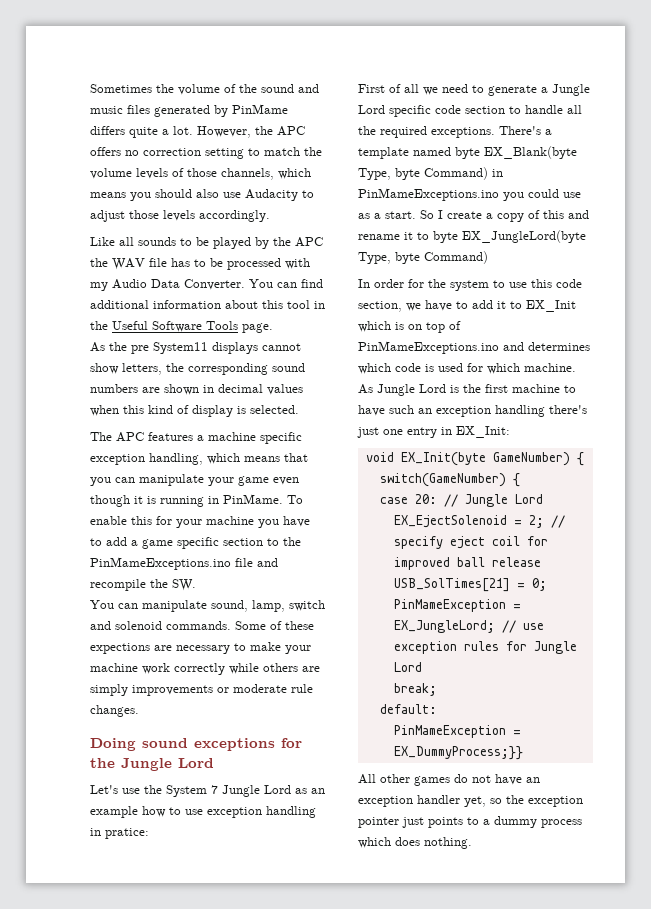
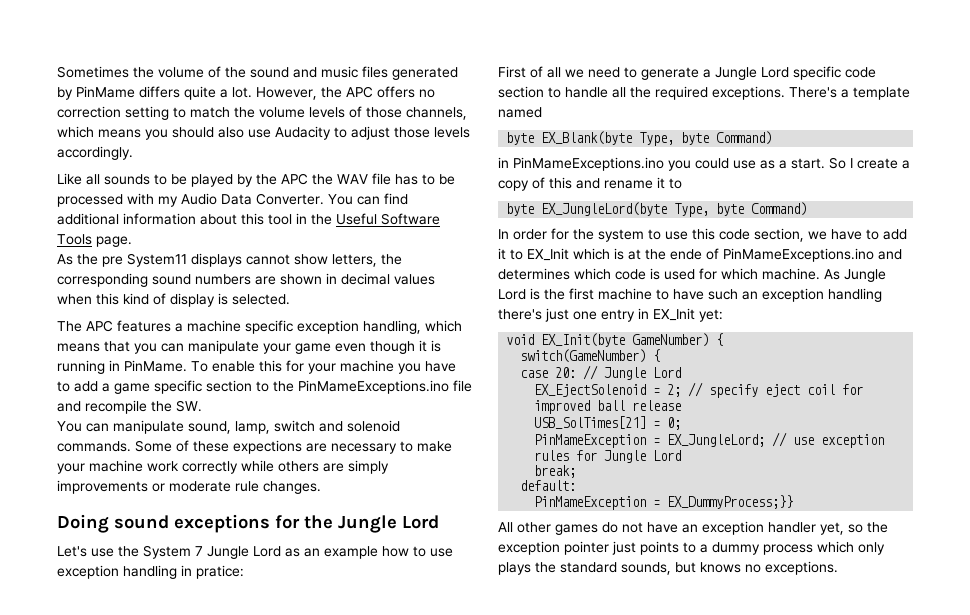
(451, 151) none -> (542, 112) //
(488, 173) none -> (773, 138) //
(429, 236) none -> (682, 183) //
[408,322,445,333] on top -> [628,249,702,260] at the ende
[456,426,510,438] EX_Init: -> [653,308,723,322] EX_Init yet:
[395,837,472,849] does nothing. -> [858,542,885,555] [498,561,838,575] only plays the standard sounds, but knows no exceptions.

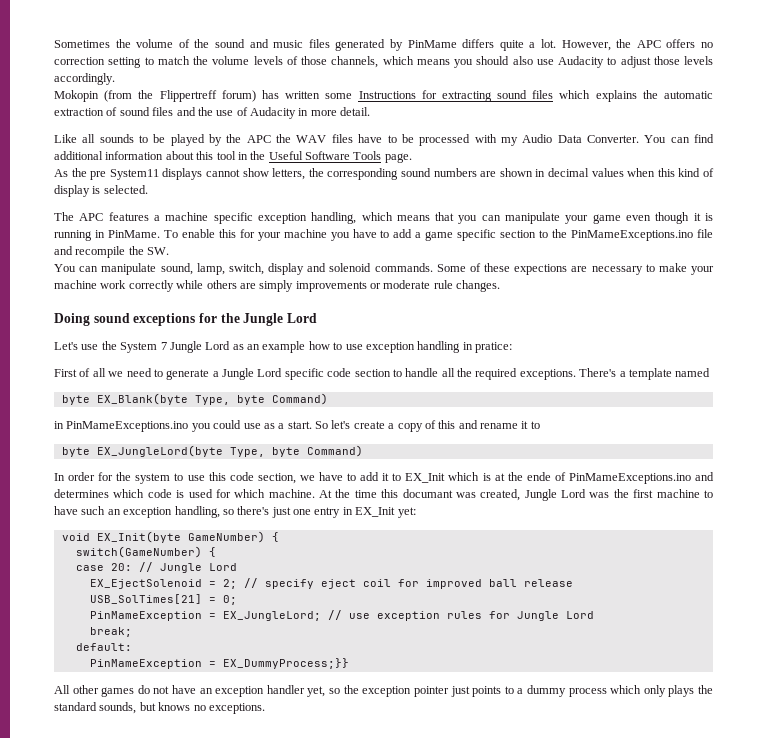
(133, 153) none -> [54,90,713,102] [54,107,371,119] // Mokopin (from the Flippertreff forum) has written some Instructions for extracting sound files which explains the automatic extraction of sound files and the use of Audacity in more detail.
[372,173,418,185] file has -> [331,134,383,143] files have
[274,420,315,432] switch -> [228,263,304,275] switch, display
[850,158,853,168] I -> [331,420,351,429] let's
[824,269,886,282] [498,288,540,300] As Jungle Lord is -> [319,489,610,501] At the time this documant was created, Jungle Lord was
[828,288,882,302] handling -> [174,506,234,518] handling, so

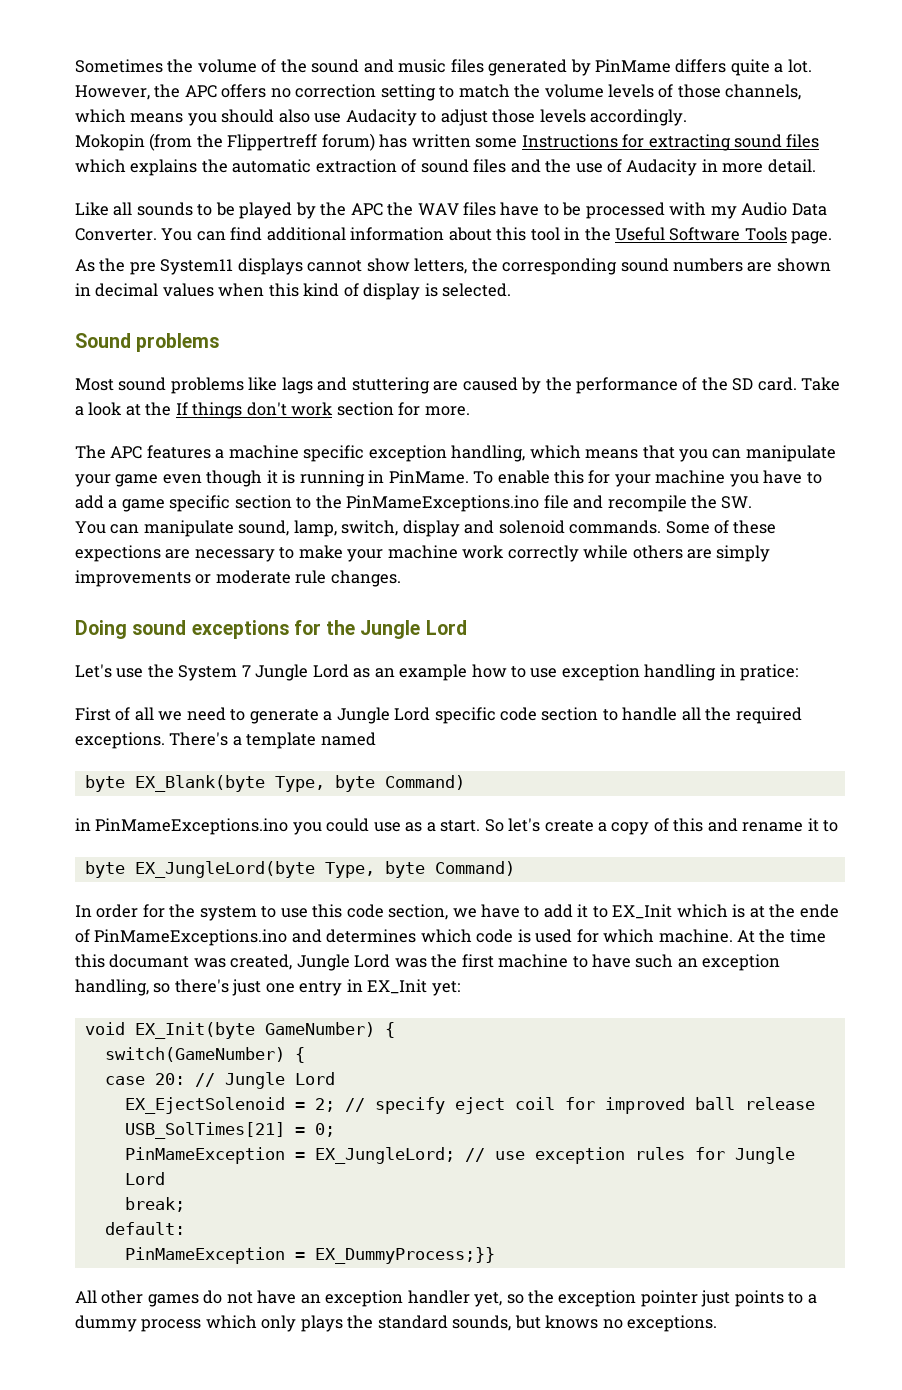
(148, 189) none -> [75,333,220,352] [75,377,841,394] [75,402,470,419] // Sound problems // Most sound problems like lags and stuttering are caused by the performance of the SD card. Take a look at the If things don't work section for more.

